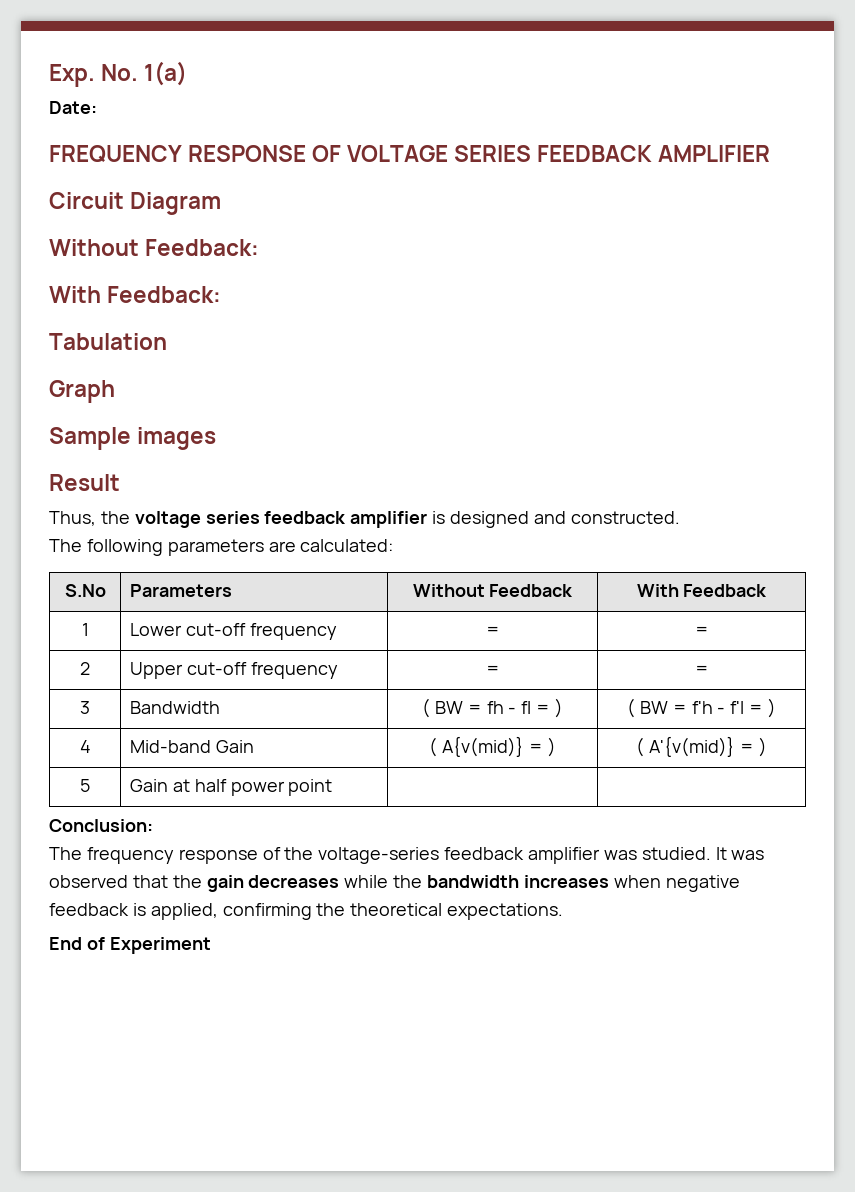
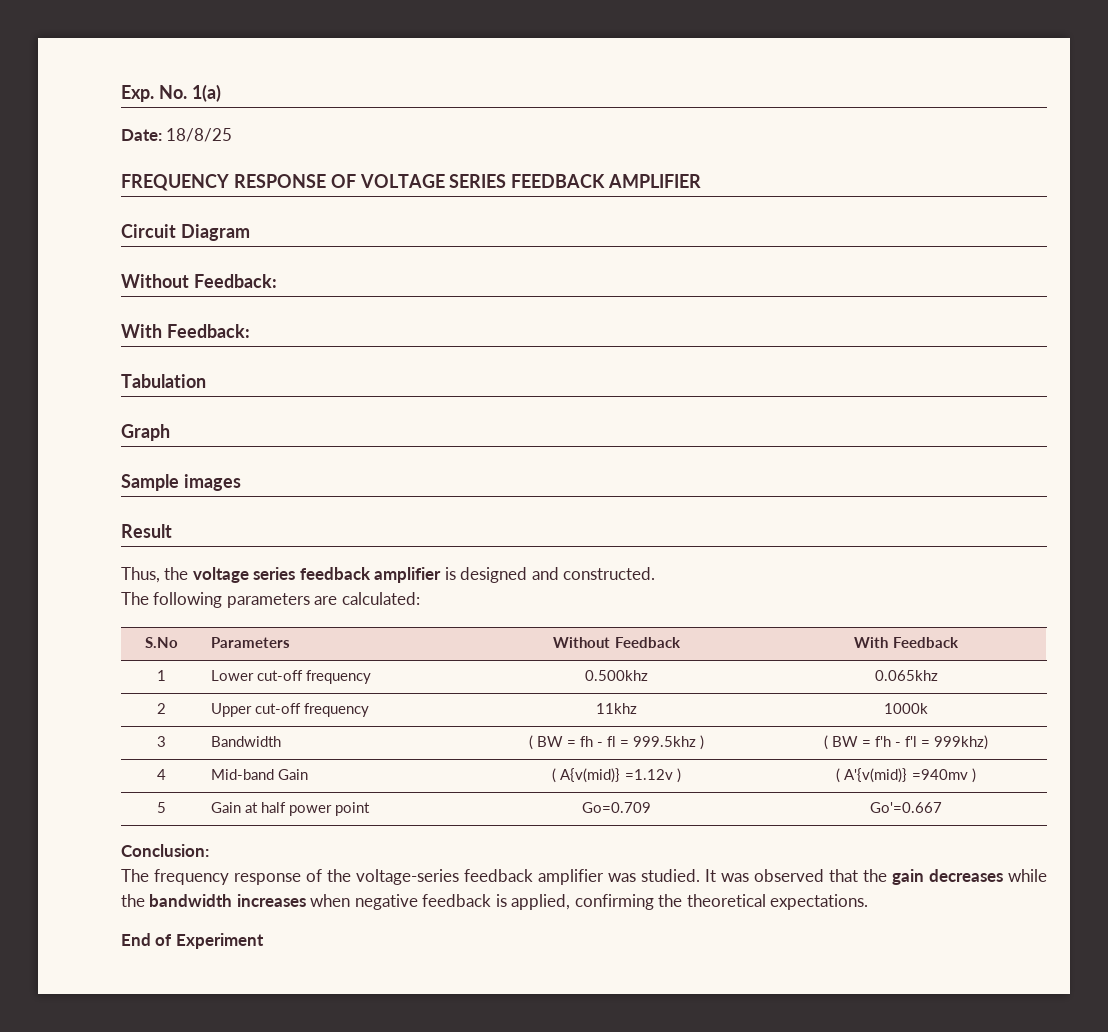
(97, 107) none -> [166,128,233,142] 18/8/25
[485,626,500,636] [694,626,709,636] = | = -> [585,670,648,681] [874,670,938,681] 0.500khz | 0.065khz
[485,665,500,675] [694,665,709,675] = | = -> [596,703,637,714] [884,703,928,714] 11khz | 1000k
(551, 709) none -> [633,736,697,747] 999.5khz
[768,698,777,718] ) -> [934,735,989,750] 999khz)
[528,743,543,753] = -> [624,769,673,780] =1.12v
[739,743,754,753] = -> [911,769,968,780] =940mv
(333, 787) | -> [582,802,651,813] [870,802,942,813] Go=0.709 | Go'=0.667

